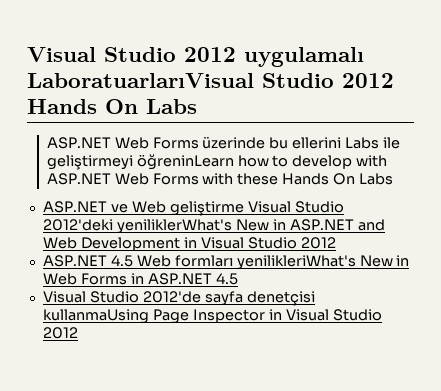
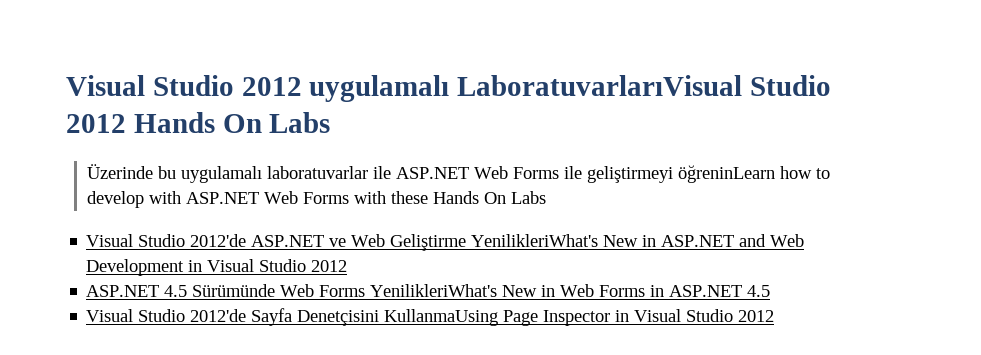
[27,73,254,88] LaboratuarlarıVisual -> [457,75,743,96] LaboratuvarlarıVisual
[46,136,380,149] ASP.NET Web Forms üzerinde bu ellerini Labs -> [87,164,560,183] Üzerinde bu uygulamalı laboratuvarlar ile ASP.NET Web Forms
[42,201,344,216] [42,219,232,234] ASP.NET ve Web geliştirme Visual Studio 2012'deki yeniliklerWhat's -> [86,234,599,251] Visual Studio 2012'de ASP.NET ve Web Geliştirme YenilikleriWhat's
[136,255,356,270] Web formları yenilikleriWhat's -> [192,284,498,297] Sürümünde Web Forms YenilikleriWhat's
[204,291,315,306] [42,309,149,324] sayfa denetçisi kullanmaUsing -> [251,308,499,326] Sayfa Denetçisini KullanmaUsing

